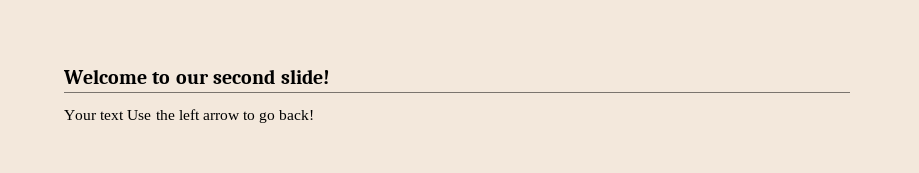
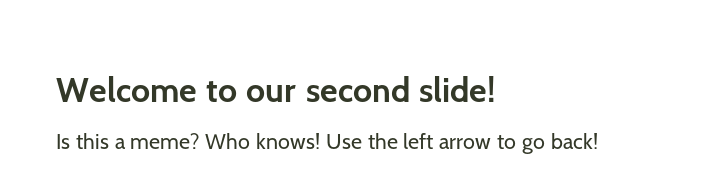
[64,110,125,120] Your text -> [56,133,321,149] Is this a meme? Who knows!

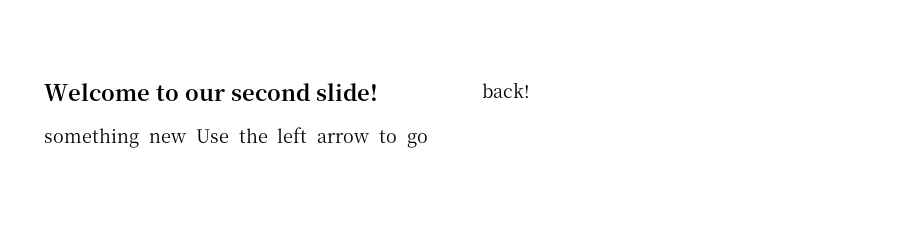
[56,133,321,149] Is this a meme? Who knows! -> [44,128,186,148] something new

